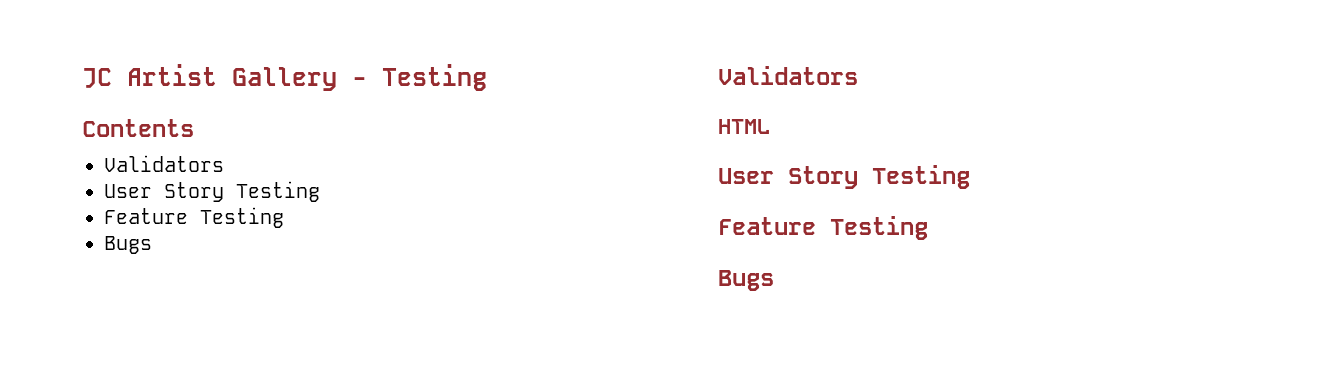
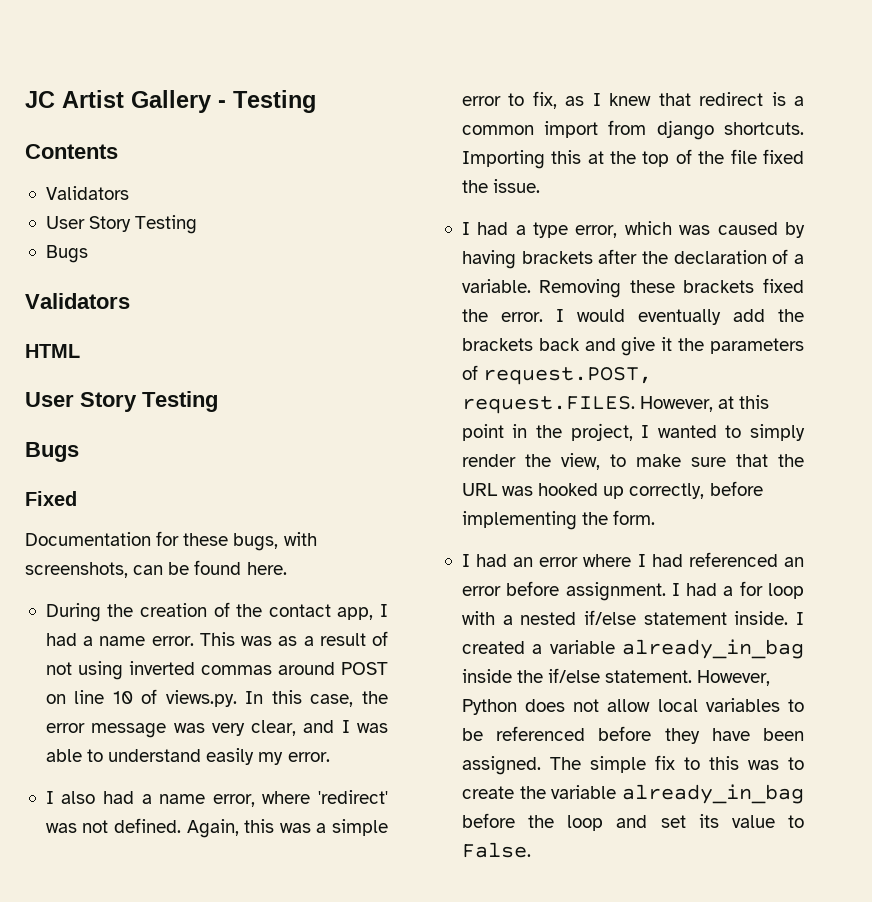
[104,207,284,228] // Feature Testing -> (198, 224) none
[718,216,928,240] [718,270,774,291] Feature Testing // Bugs -> [25,442,79,462] [25,491,77,506] [25,531,317,551] [25,560,287,578] [45,602,388,622] [45,631,389,646] [45,661,388,680] [45,689,388,707] [45,720,389,738] [45,748,330,765] [45,790,388,807] [45,818,388,838] [461,91,804,109] [461,120,804,140] [461,149,804,169] [461,179,541,193] [461,221,805,238] [461,249,804,269] [461,278,804,298] [461,309,804,325] [461,337,804,356] [461,365,653,385] [461,395,770,414] [461,423,805,441] [461,453,804,470] [461,481,763,499] [461,510,656,530] [461,552,804,567] [461,581,804,601] [461,610,804,625] [461,639,804,659] [461,668,771,686] [461,698,804,715] [461,726,804,744] [461,755,804,775] [461,784,804,804] [461,813,804,831] [461,842,531,858] Bugs // Fixed // Documentation for these bugs, with screenshots, can be found here. // During the creation of the contact app, I had a name error. This was as a result of not using inverted commas around POST on line 10 of views.py. In this case, the error message was very clear, and I was able to understand easily my error. // I also had a name error, where 'redirect' was not defined. Again, this was a simple error to fix, as I knew that redirect is a common import from django shortcuts. Importing this at the top of the file fixed the issue. // I had a type error, which was caused by having brackets after the declaration of a variable. Removing these brackets fixed the error. I would eventually add the brackets back and give it the parameters of request.POST, request.FILES. However, at this point in the project, I wanted to simply render the view, to make sure that the URL was hooked up correctly, before implementing the form. // I had an error where I had referenced an error before assignment. I had a for loop with a nested if/else statement inside. I created a variable already_in_bag inside the if/else statement. However, Python does not allow local variables to be referenced before they have been assigned. The simple fix to this was to create the variable already_in_bag before the loop and set its value to False.

